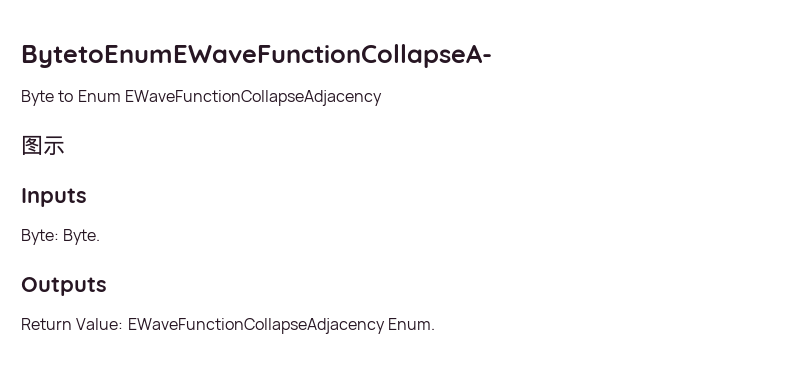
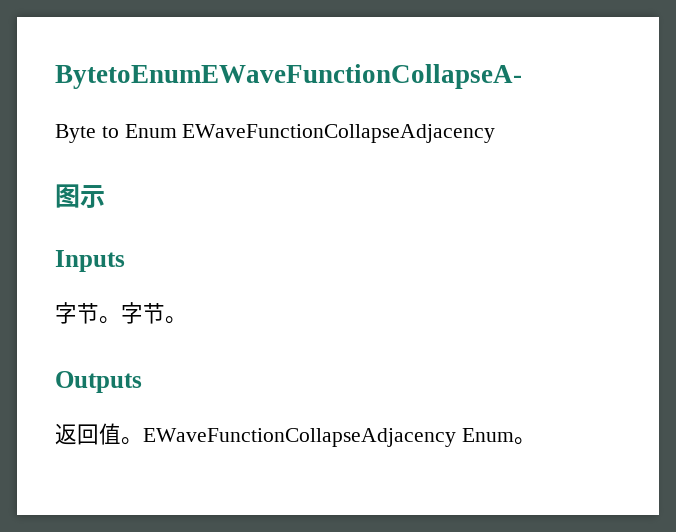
[21,229,101,245] [21,277,107,296] [21,318,435,334] Byte: Byte. // Outputs // Return Value: EWaveFunctionCollapseAdjacency Enum. -> [55,302,187,324] [55,371,142,393] [55,423,536,447] 字节。字节。 // Outputs // 返回值。EWaveFunctionCollapseAdjacency Enum。

